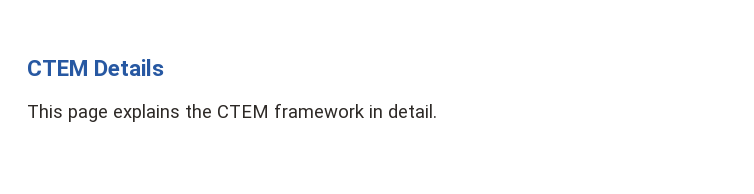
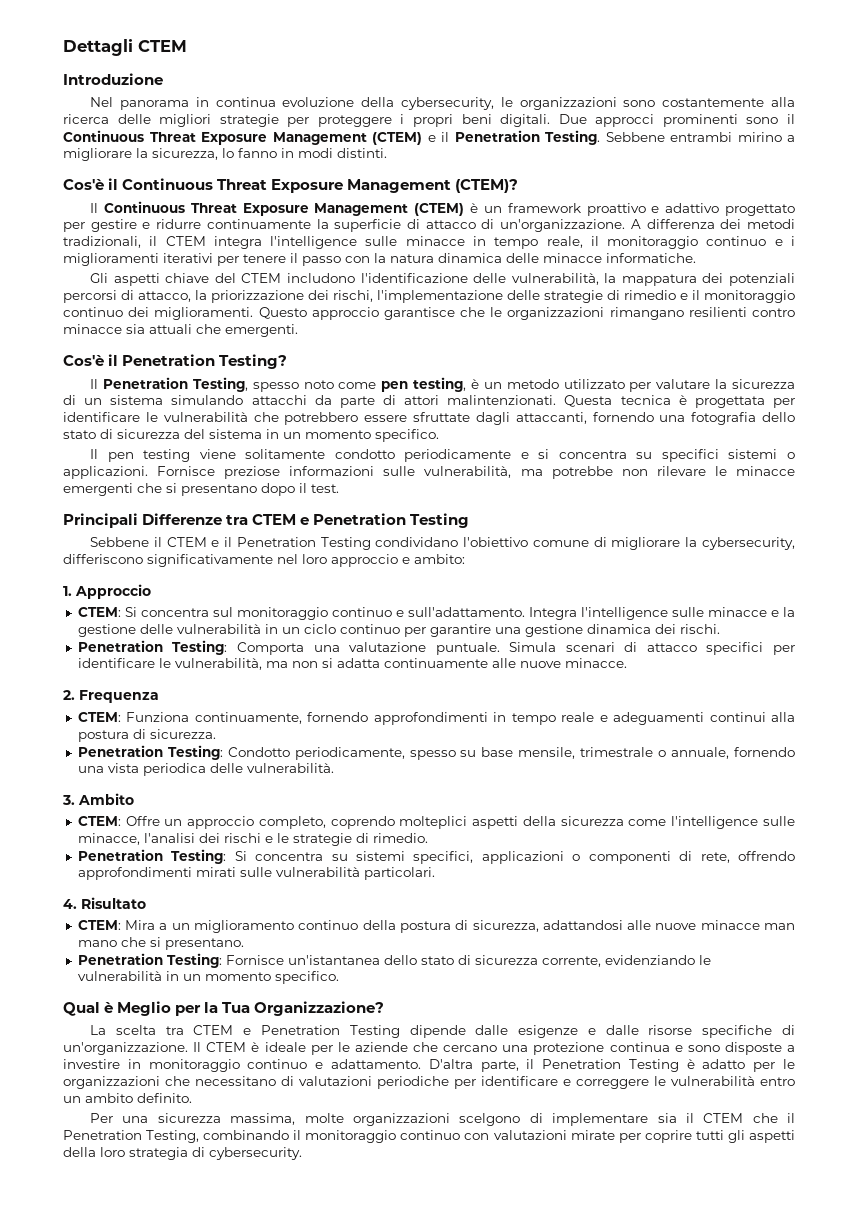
[27,59,165,76] [27,103,437,122] CTEM Details // This page explains the CTEM framework in detail. -> [63,39,187,56] [63,73,163,85] [90,97,795,110] [63,114,795,127] [63,130,795,145] [63,148,387,161] [63,178,519,193] [90,201,795,216] [63,219,795,232] [63,236,796,249] [63,253,696,266] [90,273,795,286] [63,290,795,303] [63,307,795,320] [63,324,298,337] [63,354,288,369] [90,377,795,392] [63,395,795,408] [63,412,796,425] [63,429,439,442] [90,449,796,462] [63,466,795,479] [63,483,339,496] [63,513,470,528] [90,537,795,550] [63,554,465,567] [63,584,151,599] [77,607,795,620] [77,624,720,637] [77,640,795,655] [77,658,627,670] [63,690,159,703] [77,712,795,725] [77,729,216,742] [77,745,795,760] [77,763,334,776] [62,793,134,805] [77,816,795,829] [77,833,428,846] [77,849,795,864] [77,867,435,880] [63,897,146,909] [77,920,795,933] [77,937,244,950] [77,953,711,968] [77,971,339,984] [63,1001,385,1016] [90,1025,795,1038] [63,1042,795,1055] [63,1059,796,1072] [63,1076,795,1089] [63,1093,192,1103] [90,1113,795,1126] [63,1130,796,1143] [63,1147,302,1160] Dettagli CTEM // Introduzione // Nel panorama in continua evoluzione della cybersecurity, le organizzazioni sono costantemente alla ricerca delle migliori strategie per proteggere i propri beni digitali. Due approcci prominenti sono il Continuous Threat Exposure Management (CTEM) e il Penetration Testing. Sebbene entrambi mirino a migliorare la sicurezza, lo fanno in modi distinti. // Cos'è il Continuous Threat Exposure Management (CTEM)? // Il Continuous Threat Exposure Management (CTEM) è un framework proattivo e adattivo progettato per gestire e ridurre continuamente la superficie di attacco di un'organizzazione. A differenza dei metodi tradizionali, il CTEM integra l'intelligence sulle minacce in tempo reale, il monitoraggio continuo e i miglioramenti iterativi per tenere il passo con la natura dinamica delle minacce informatiche. // Gli aspetti chiave del CTEM includono l'identificazione delle vulnerabilità, la mappatura dei potenziali percorsi di attacco, la priorizzazione dei rischi, l'implementazione delle strategie di rimedio e il monitoraggio continuo dei miglioramenti. Questo approccio garantisce che le organizzazioni rimangano resilienti contro minacce sia attuali che emergenti. // Cos'è il Penetration Testing? // Il Penetration Testing, spesso noto come pen testing, è un metodo utilizzato per valutare la sicurezza di un sistema simulando attacchi da parte di attori malintenzionati. Questa tecnica è progettata per identificare le vulnerabilità che potrebbero essere sfruttate dagli attaccanti, fornendo una fotografia dello stato di sicurezza del sistema in un momento specifico. // Il pen testing viene solitamente condotto periodicamente e si concentra su specifici sistemi o applicazioni. Fornisce preziose informazioni sulle vulnerabilità, ma potrebbe non rilevare le minacce emergenti che si presentano dopo il test. // Principali Differenze tra CTEM e Penetration Testing // Sebbene il CTEM e il Penetration Testing condividano l'obiettivo comune di migliorare la cybersecurity, differiscono significativamente nel loro approccio e ambito: // 1. Approccio // CTEM: Si concentra sul monitoraggio continuo e sull'adattamento. Integra l'intelligence sulle minacce e la gestione delle vulnerabilità in un ciclo continuo per garantire una gestione dinamica dei rischi. // Penetration Testing: Comporta una valutazione puntuale. Simula scenari di attacco specifici per identificare le vulnerabilità, ma non si adatta continuamente alle nuove minacce. // 2. Frequenza // CTEM: Funziona continuamente, fornendo approfondimenti in tempo reale e adeguamenti continui alla postura di sicurezza. // Penetration Testing: Condotto periodicamente, spesso su base mensile, trimestrale o annuale, fornendo una vista periodica delle vulnerabilità. // 3. Ambito // CTEM: Offre un approccio completo, coprendo molteplici aspetti della sicurezza come l'intelligence sulle minacce, l'analisi dei rischi e le strategie di rimedio. // Penetration Testing: Si concentra su sistemi specifici, applicazioni o componenti di rete, offrendo approfondimenti mirati sulle vulnerabilità particolari. // 4. Risultato // CTEM: Mira a un miglioramento continuo della postura di sicurezza, adattandosi alle nuove minacce man mano che si presentano. // Penetration Testing: Fornisce un'istantanea dello stato di sicurezza corrente, evidenziando le vulnerabilità in un momento specifico. // Qual è Meglio per la Tua Organizzazione? // La scelta tra CTEM e Penetration Testing dipende dalle esigenze e dalle risorse specifiche di un'organizzazione. Il CTEM è ideale per le aziende che cercano una protezione continua e sono disposte a investire in monitoraggio continuo e adattamento. D'altra parte, il Penetration Testing è adatto per le organizzazioni che necessitano di valutazioni periodiche per identificare e correggere le vulnerabilità entro un ambito definito. // Per una sicurezza massima, molte organizzazioni scelgono di implementare sia il CTEM che il Penetration Testing, combinando il monitoraggio continuo con valutazioni mirate per coprire tutti gli aspetti della loro strategia di cybersecurity.

